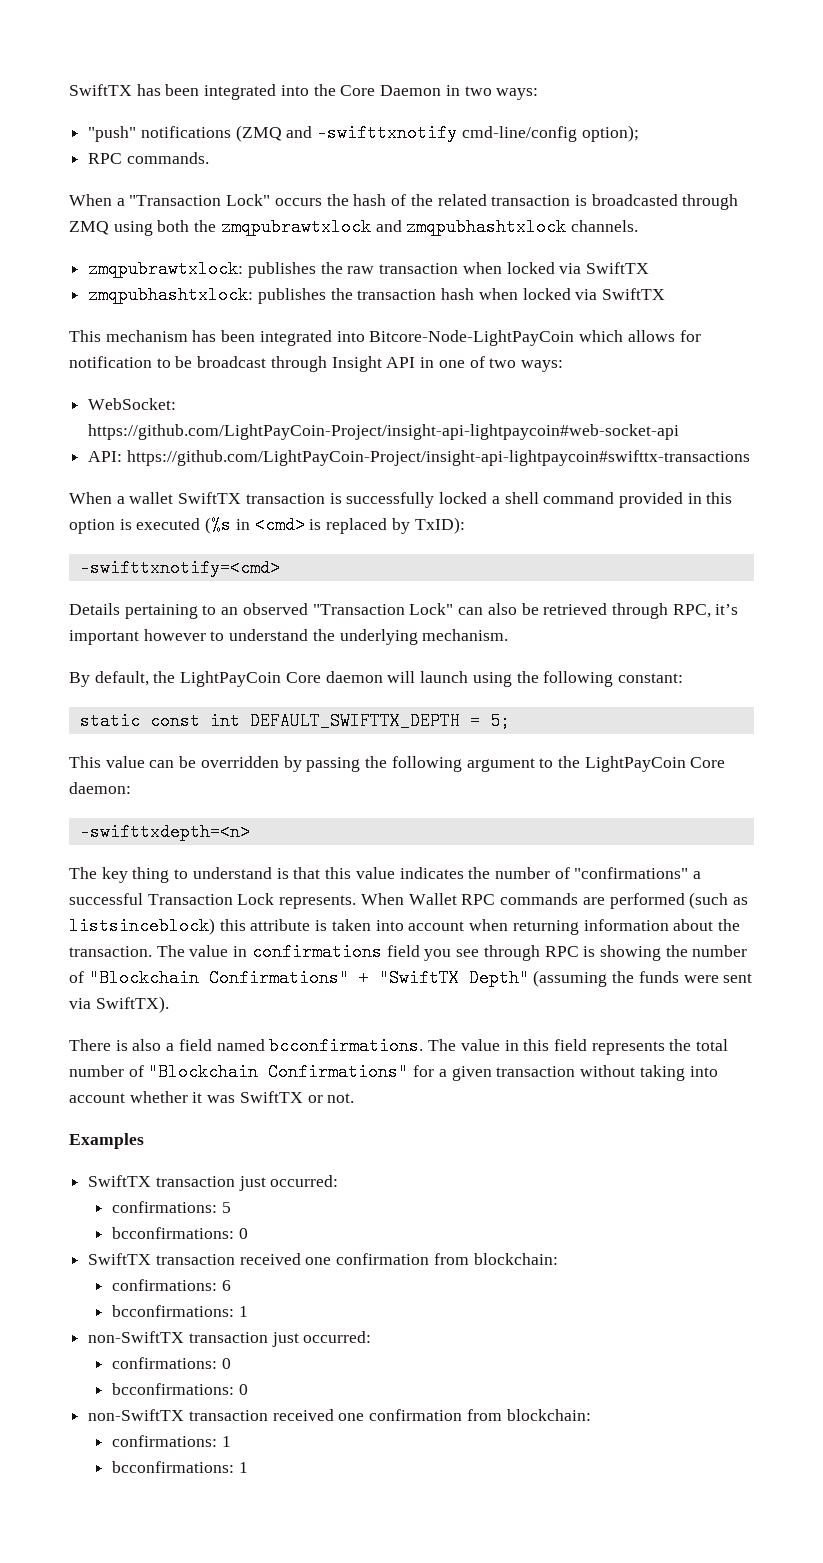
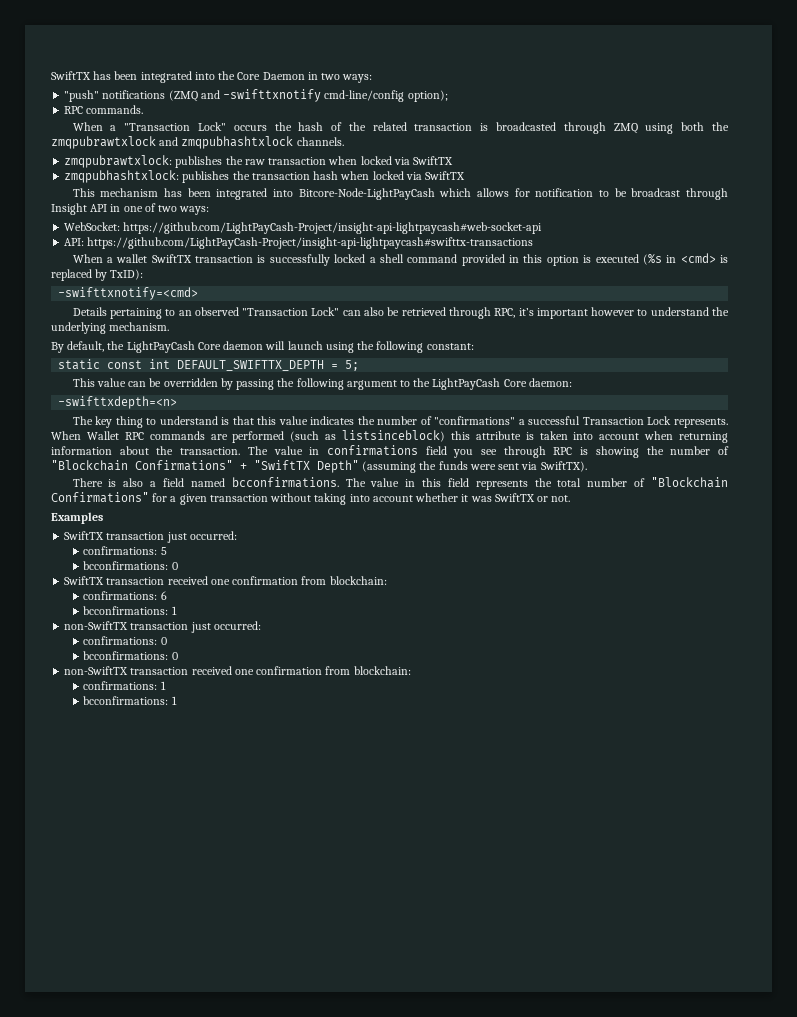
[369,330,575,346] Bitcore-Node-LightPayCoin -> [298,188,435,200] Bitcore-Node-LightPayCash
[88,424,680,440] https://github.com/LightPayCoin-Project/insight-api-lightpaycoin#web-socket-api -> [123,222,543,234] https://github.com/LightPayCash-Project/insight-api-lightpaycash#web-socket-api
[126,450,750,466] https://github.com/LightPayCoin-Project/insight-api-lightpaycoin#swifttx-transactions -> [87,237,534,249] https://github.com/LightPayCash-Project/insight-api-lightpaycash#swifttx-transactions
[180,671,282,687] LightPayCoin -> [126,341,195,353] LightPayCash
[584,756,686,772] LightPayCoin -> [432,378,501,390] LightPayCash

